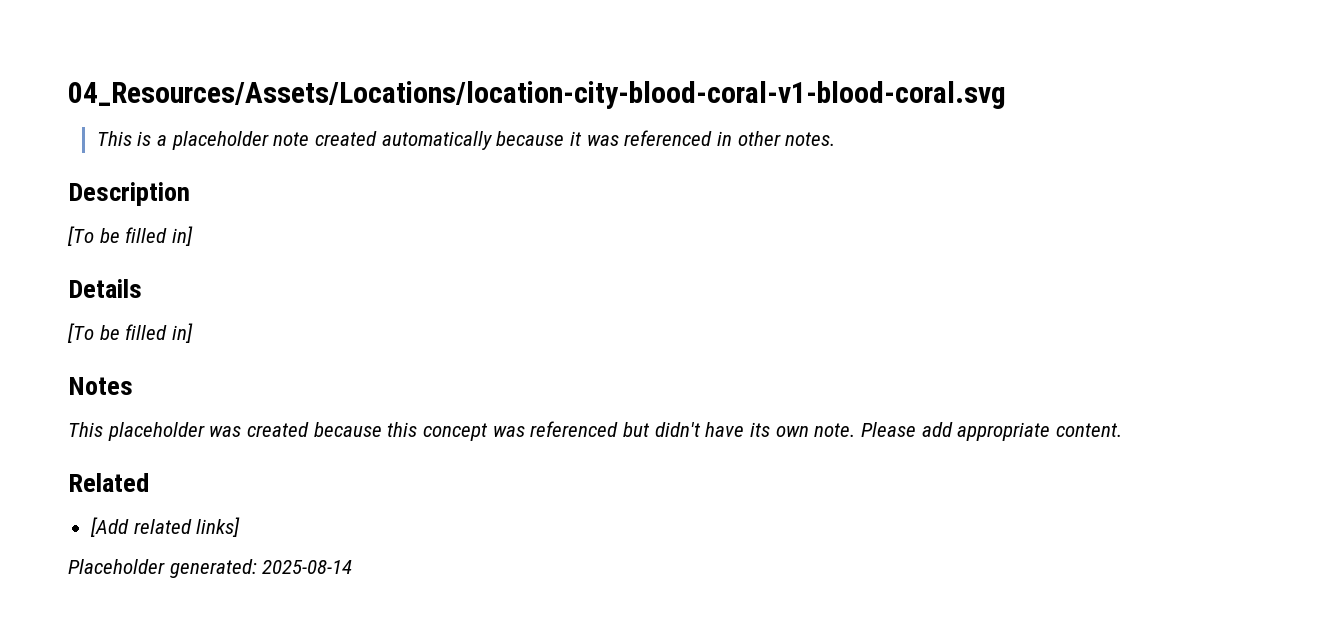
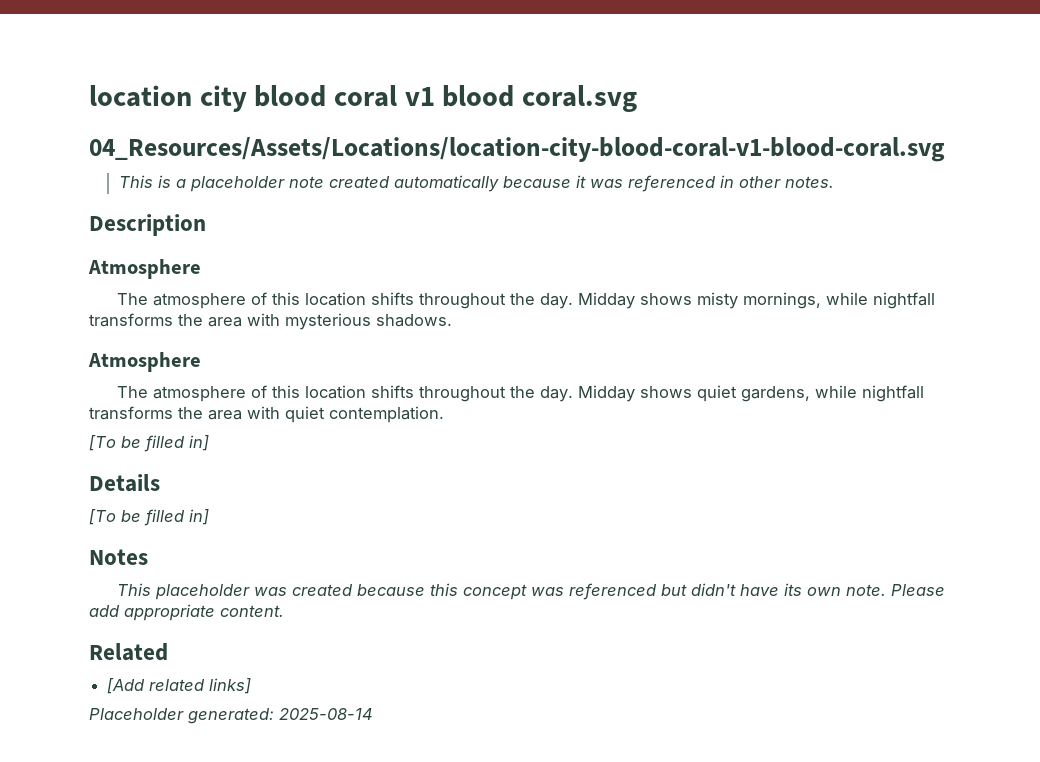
(68, 95) none -> [89,85,638,112] location city blood coral v1 blood coral.svg //
(190, 194) none -> [88,259,201,279] [117,292,936,309] [89,313,452,330] [88,352,201,372] [117,385,925,402] [89,406,444,423] // Atmosphere // The atmosphere of this location shifts throughout the day. Midday shows misty mornings, while nightfall transforms the area with mysterious shadows. // Atmosphere // The atmosphere of this location shifts throughout the day. Midday shows quiet gardens, while nightfall transforms the area with quiet contemplation.

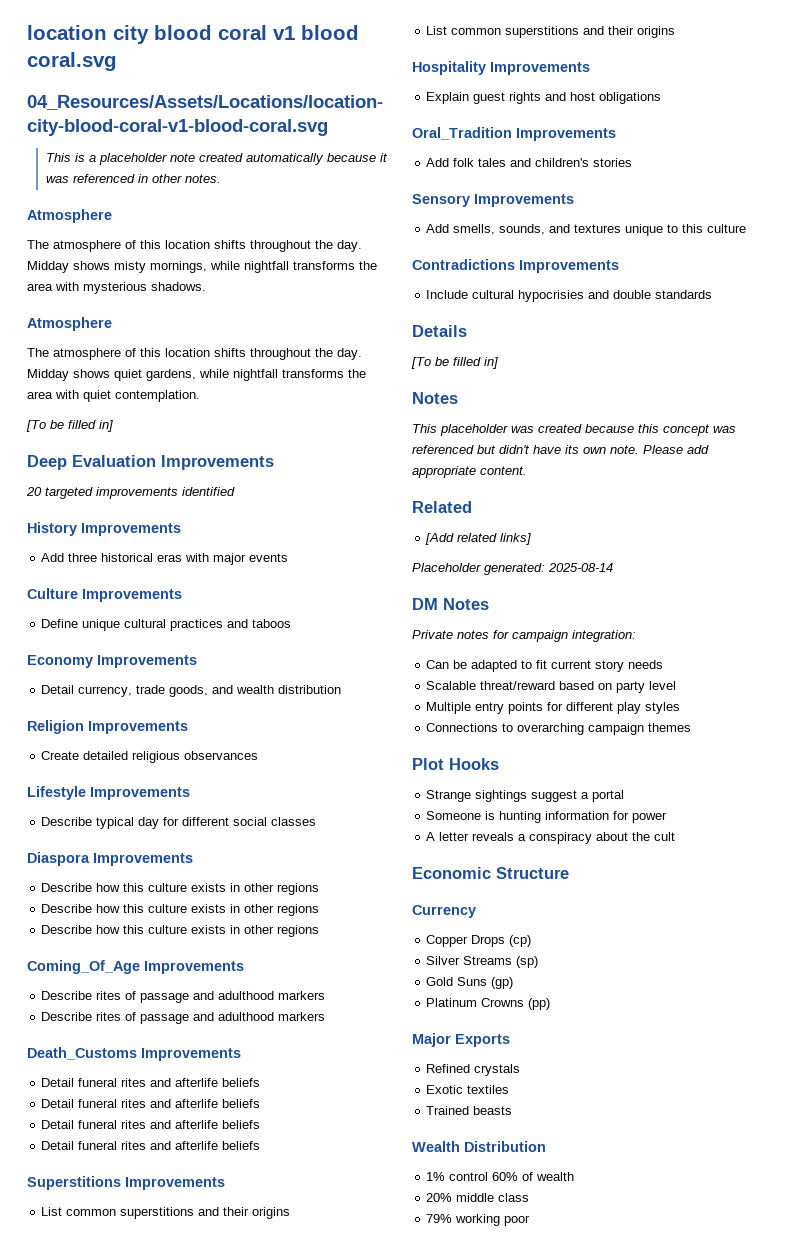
[89,214,206,236] // Description -> (221, 178) none
(209, 443) none -> [27,455,274,470] [26,487,235,499] [27,522,181,536] [41,553,289,565] [27,588,182,602] [41,619,292,631] [27,655,197,668] [41,685,342,697] [27,720,188,734] [41,751,259,763] [27,786,190,800] [41,817,317,829] [27,852,193,866] [41,883,320,895] [41,904,320,916] [41,925,320,937] [27,960,244,974] [41,991,326,1003] [41,1012,326,1024] [27,1047,241,1061] [41,1078,261,1087] [41,1099,261,1108] [41,1120,261,1129] [41,1141,261,1150] [27,1176,225,1190] [41,1207,291,1219] [426,26,676,38] [412,61,590,75] [426,92,662,104] [412,127,616,141] [426,158,633,167] [412,194,574,207] [426,224,747,236] [412,259,619,273] [426,290,713,302] // Deep Evaluation Improvements // 20 targeted improvements identified // History Improvements // Add three historical eras with major events // Culture Improvements // Define unique cultural practices and taboos // Economy Improvements // Detail currency, trade goods, and wealth distribution // Religion Improvements // Create detailed religious observances // Lifestyle Improvements // Describe typical day for different social classes // Diaspora Improvements // Describe how this culture exists in other regions // Describe how this culture exists in other regions // Describe how this culture exists in other regions // Coming_Of_Age Improvements // Describe rites of passage and adulthood markers // Describe rites of passage and adulthood markers // Death_Customs Improvements // Detail funeral rites and afterlife beliefs // Detail funeral rites and afterlife beliefs // Detail funeral rites and afterlife beliefs // Detail funeral rites and afterlife beliefs // Superstitions Improvements // List common superstitions and their origins // List common superstitions and their origins // Hospitality Improvements // Explain guest rights and host obligations // Oral_Tradition Improvements // Add folk tales and children's stories // Sensory Improvements // Add smells, sounds, and textures unique to this culture // Contradictions Improvements // Include cultural hypocrisies and double standards
(373, 714) none -> [412,598,489,610] [412,630,636,642] [426,660,664,672] [426,681,677,693] [426,702,681,714] [426,723,692,735] [412,758,499,770] [426,790,625,802] [426,811,668,823] [426,832,676,844] [412,867,569,879] [412,905,476,918] [426,935,532,947] [426,956,539,968] [426,977,514,989] [426,998,551,1010] [412,1033,510,1047] [426,1064,521,1076] [426,1085,510,1094] [426,1106,513,1115] [412,1141,546,1152] [426,1172,575,1181] [426,1193,530,1202] [426,1214,531,1226] // DM Notes // Private notes for campaign integration: // Can be adapted to fit current story needs // Scalable threat/reward based on party level // Multiple entry points for different play styles // Connections to overarching campaign themes // Plot Hooks // Strange sightings suggest a portal // Someone is hunting information for power // A letter reveals a conspiracy about the cult // Economic Structure // Currency // Copper Drops (cp) // Silver Streams (sp) // Gold Suns (gp) // Platinum Crowns (pp) // Major Exports // Refined crystals // Exotic textiles // Trained beasts // Wealth Distribution // 1% control 60% of wealth // 20% middle class // 79% working poor

